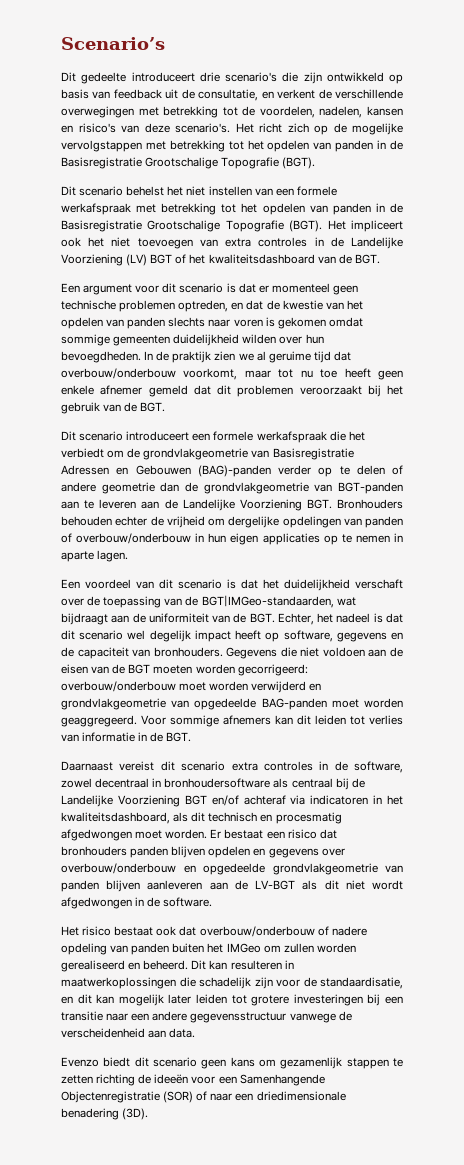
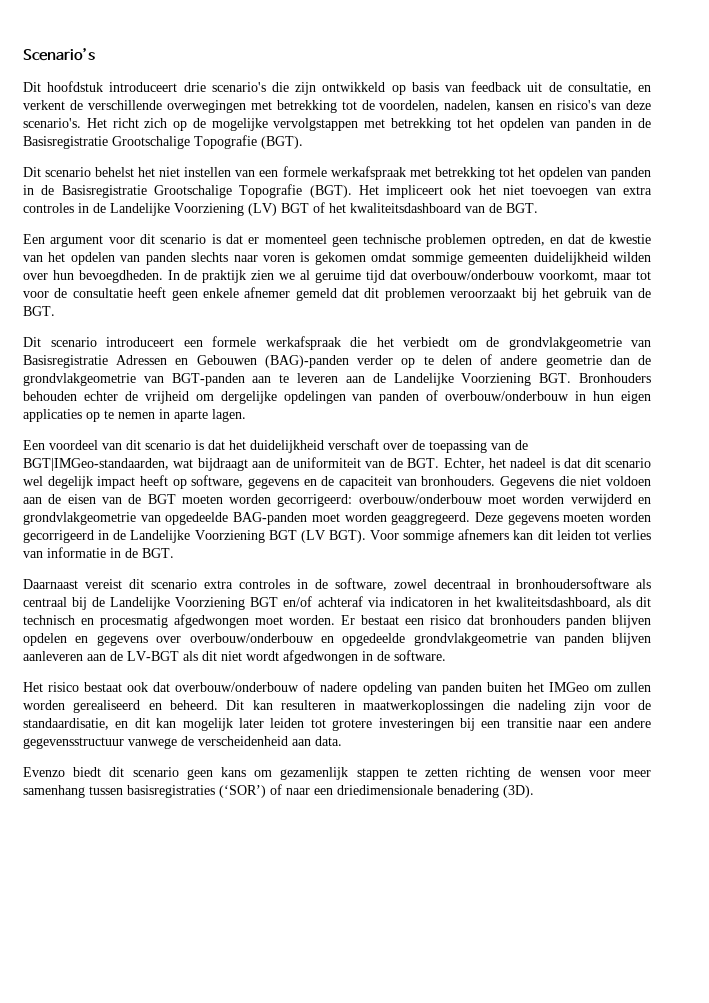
[81,72,127,84] gedeelte -> [47,81,104,92] hoofdstuk
[300,369,338,378] nu toe -> [23,288,133,298] voor de consultatie
(137, 721) none -> [474,512,651,525] [23,530,366,543] Deze gegevens moeten worden gecorrigeerd in de Landelijke Voorziening BGT (LV BGT).
[199,977,251,989] schadelijk -> [518,700,567,713] nadeling
[154,1074,325,1086] [61,1091,194,1103] ideeën voor een Samenhangende Objectenregistratie (SOR) -> [539,770,651,777] [23,785,266,798] wensen voor meer samenhang tussen basisregistraties (‘SOR’)

